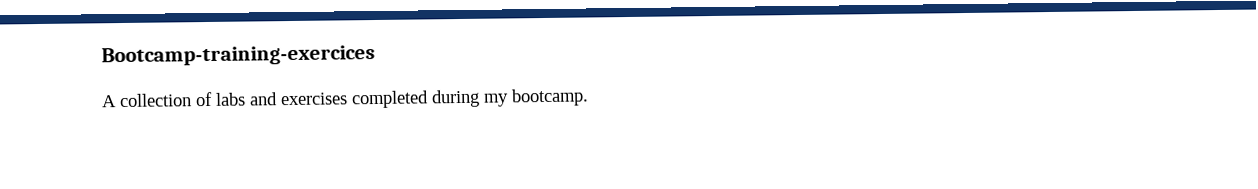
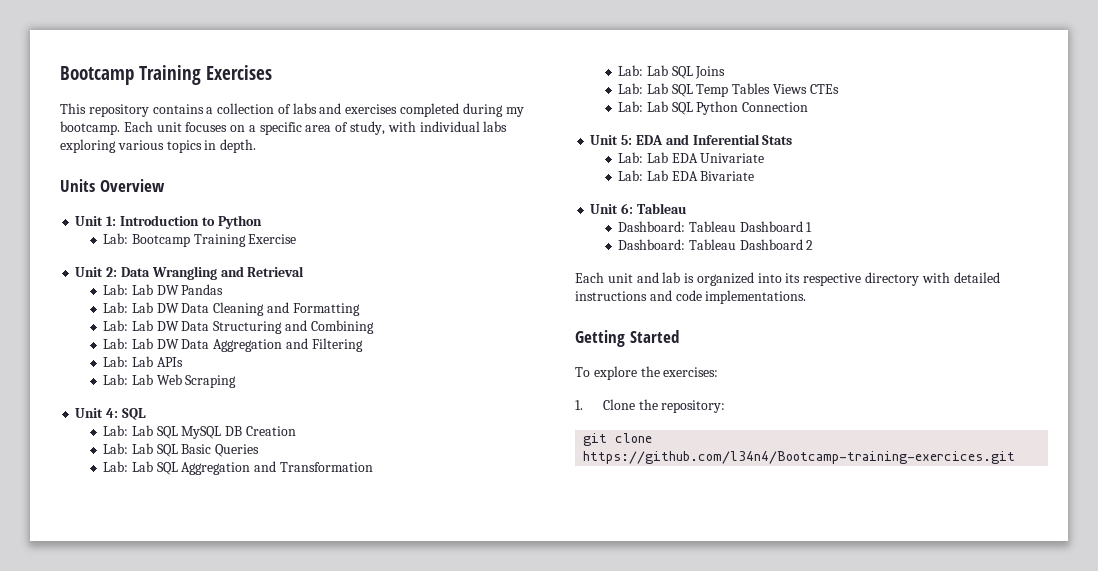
[101,45,375,67] [101,95,117,108] Bootcamp-training-exercices // A -> [60,65,273,85] [60,103,214,117] Bootcamp Training Exercises // This repository contains a
(589, 97) none -> [123,121,508,135] [60,139,257,153] [60,179,165,192] [75,215,262,229] [103,233,297,247] [75,266,305,280] [103,284,224,295] [103,302,360,316] [103,320,374,334] [103,338,363,352] [103,356,183,367] [103,374,237,388] [75,408,146,420] [103,425,297,439] [103,443,260,457] [103,461,374,475] [618,65,726,79] [618,83,839,97] [618,101,809,115] [590,134,793,145] [618,152,765,163] [618,170,755,181] [590,203,687,214] [618,221,813,232] [618,239,814,250] [575,272,1000,286] [575,290,807,304] [575,330,679,347] [575,366,719,380] [575,399,726,413] [583,433,653,446] [583,451,1016,464] Each unit focuses on a specific area of study, with individual labs exploring various topics in depth. // Units Overview // Unit 1: Introduction to Python // Lab: Bootcamp Training Exercise // Unit 2: Data Wrangling and Retrieval // Lab: Lab DW Pandas // Lab: Lab DW Data Cleaning and Formatting // Lab: Lab DW Data Structuring and Combining // Lab: Lab DW Data Aggregation and Filtering // Lab: Lab APIs // Lab: Lab Web Scraping // Unit 4: SQL // Lab: Lab SQL MySQL DB Creation // Lab: Lab SQL Basic Queries // Lab: Lab SQL Aggregation and Transformation // Lab: Lab SQL Joins // Lab: Lab SQL Temp Tables Views CTEs // Lab: Lab SQL Python Connection // Unit 5: EDA and Inferential Stats // Lab: Lab EDA Univariate // Lab: Lab EDA Bivariate // Unit 6: Tableau // Dashboard: Tableau Dashboard 1 // Dashboard: Tableau Dashboard 2 // Each unit and lab is organized into its respective directory with detailed instructions and code implementations. // Getting Started // To explore the exercises: // 1. Clone the repository: // git clone https://github.com/l34n4/Bootcamp-training-exercices.git

